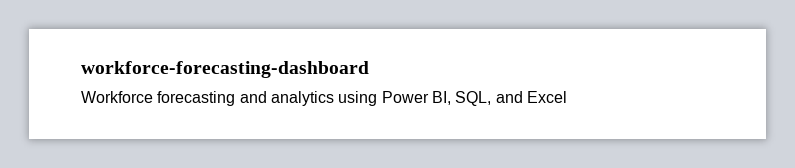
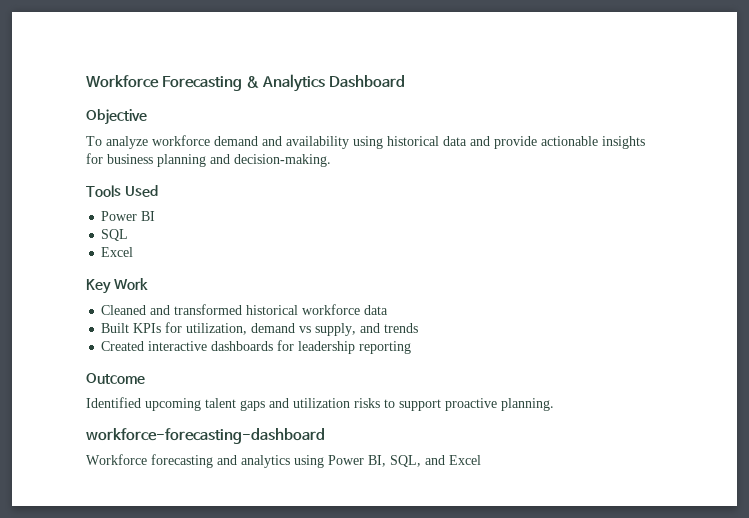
(81, 69) none -> [86,74,405,92] [86,109,147,125] [86,135,645,149] [86,153,331,167] [86,185,158,197] [101,211,156,221] [101,229,129,241] [101,247,134,257] [86,278,148,294] [101,304,389,315] [101,322,419,336] [101,340,412,354] [86,373,145,384] [86,397,554,411] Workforce Forecasting & Analytics Dashboard // Objective // To analyze workforce demand and availability using historical data and provide actionable insights for business planning and decision-making. // Tools Used // Power BI // SQL // Excel // Key Work // Cleaned and transformed historical workforce data // Built KPIs for utilization, demand vs supply, and trends // Created interactive dashboards for leadership reporting // Outcome // Identified upcoming talent gaps and utilization risks to support proactive planning. //

